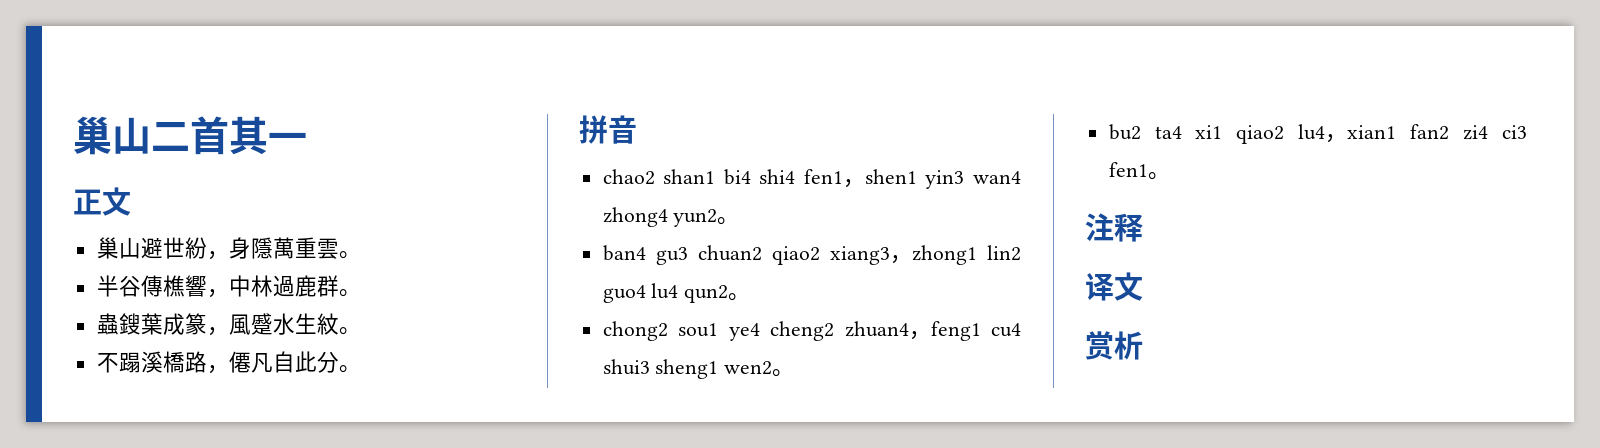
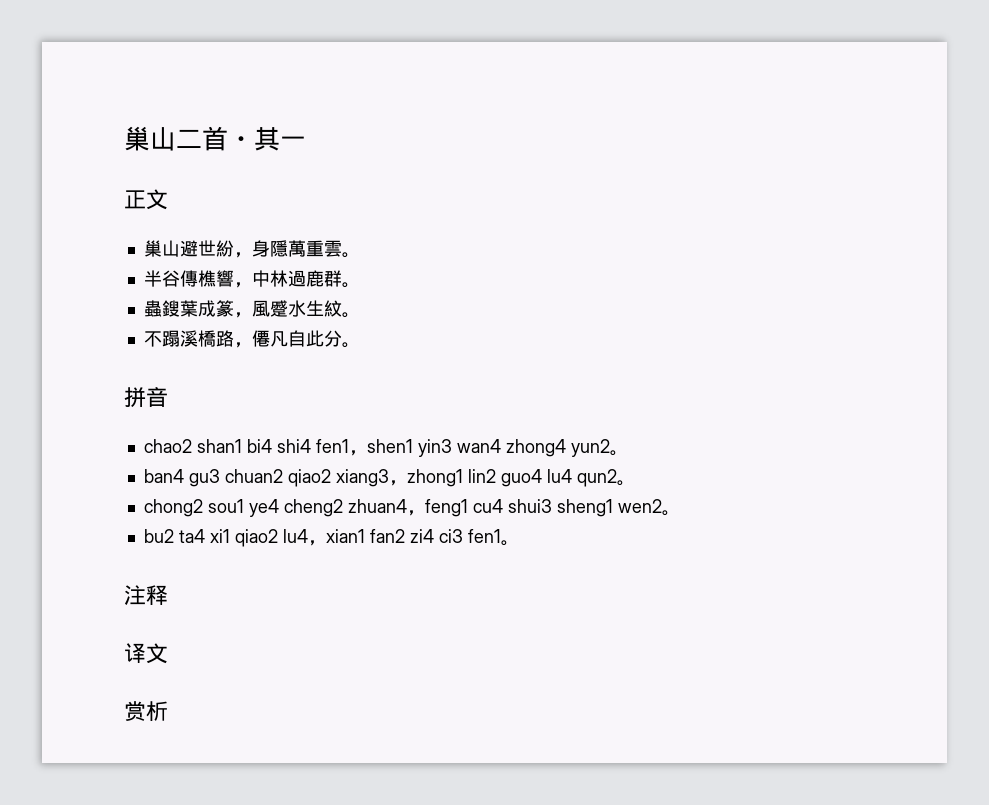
(229, 135) none -> [228,136,254,148] ・

